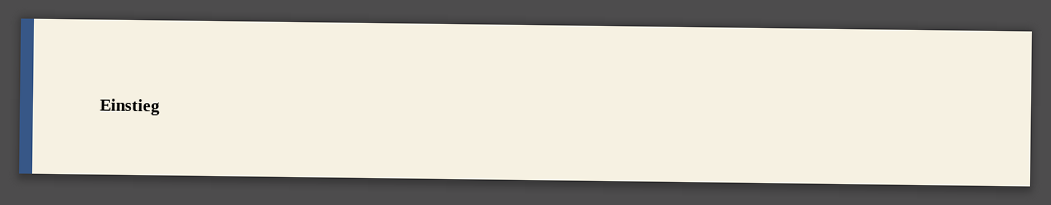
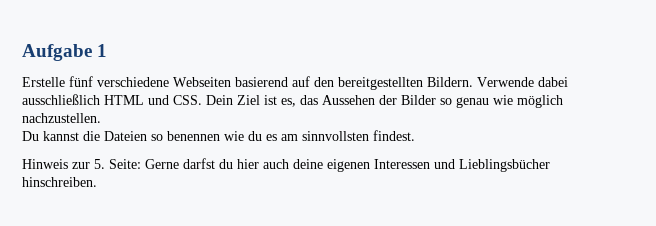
[99,98,161,116] Einstieg -> [22,44,108,61] [22,76,568,90] [22,94,563,108] [22,113,101,123] [22,130,415,141] [22,158,550,172] [22,177,97,187] Aufgabe 1 // Erstelle fünf verschiedene Webseiten basierend auf den bereitgestellten Bildern. Verwende dabei ausschließlich HTML und CSS. Dein Ziel ist es, das Aussehen der Bilder so genau wie möglich nachzustellen. // Du kannst die Dateien so benennen wie du es am sinnvollsten findest. // Hinweis zur 5. Seite: Gerne darfst du hier auch deine eigenen Interessen und Lieblingsbücher hinschreiben.

